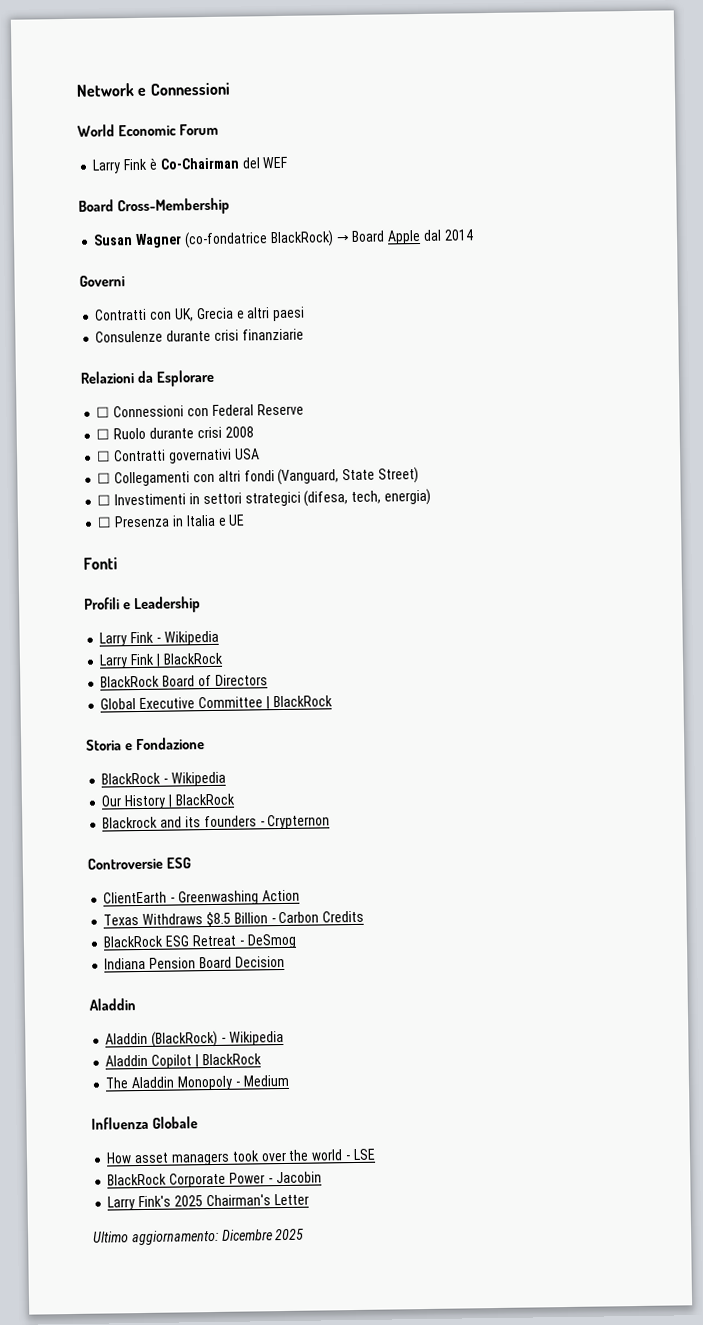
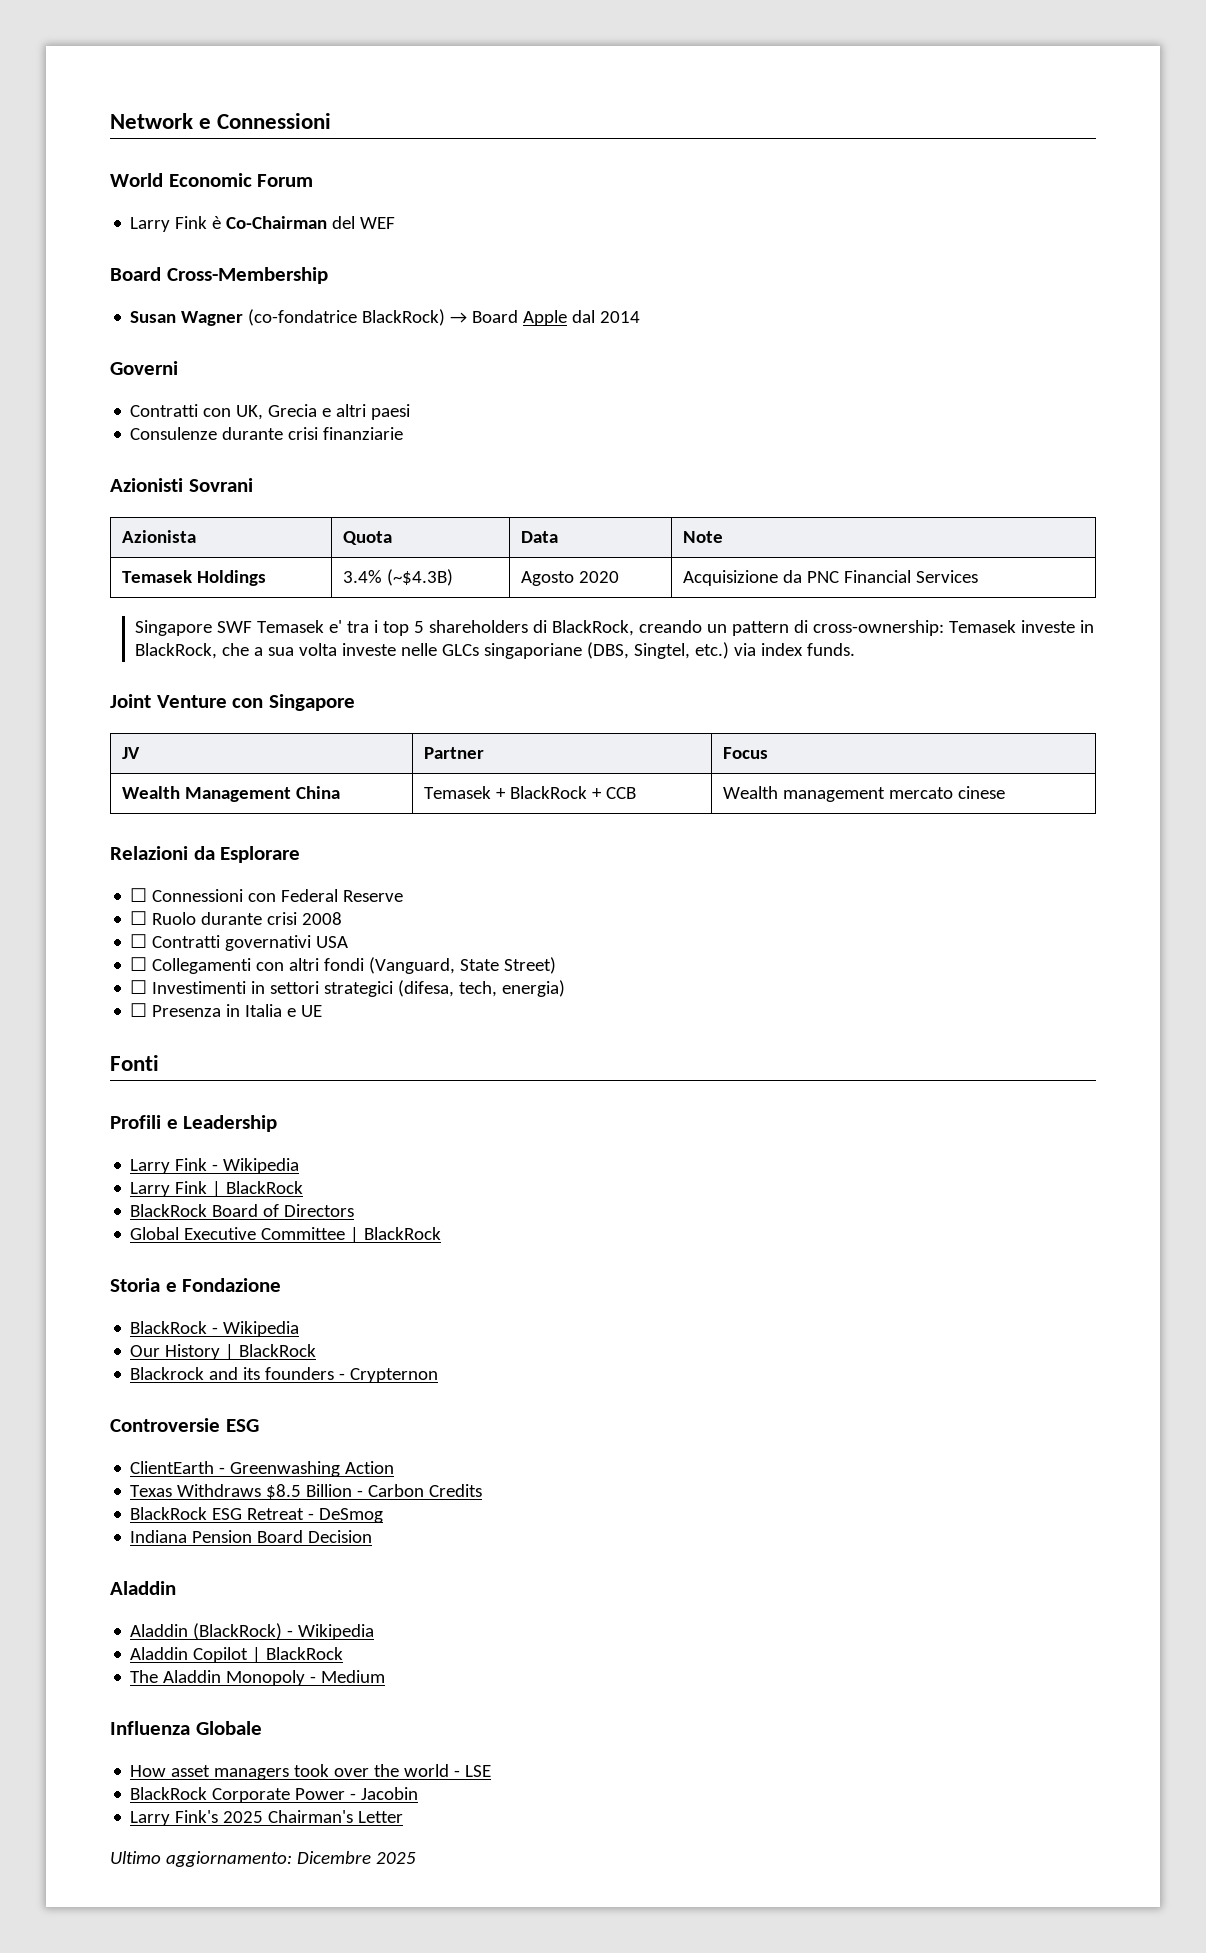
(304, 334) none -> [110,478,253,492] [122,530,197,543] [343,531,393,545] [521,531,559,543] [683,531,724,543] [122,570,267,586] [343,569,454,586] [521,571,620,586] [683,570,979,586] [134,620,1094,636] [134,642,855,659] [110,694,355,711] [122,747,141,759] [424,747,485,759] [723,747,769,759] [122,786,341,802] [424,786,637,799] [723,786,1006,802] // Azionisti Sovrani // Azionista | Quota | Data | Note // Temasek Holdings | 3.4% (~$4.3B) | Agosto 2020 | Acquisizione da PNC Financial Services // Singapore SWF Temasek e' tra i top 5 shareholders di BlackRock, creando un pattern di cross-ownership: Temasek investe in BlackRock, che a sua volta investe nelle GLCs singaporiane (DBS, Singtel, etc.) via index funds. // Joint Venture con Singapore // JV | Partner | Focus // Wealth Management China | Temasek + BlackRock + CCB | Wealth management mercato cinese

